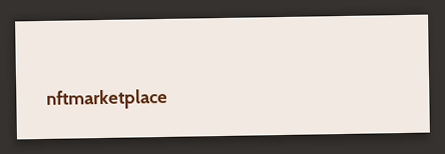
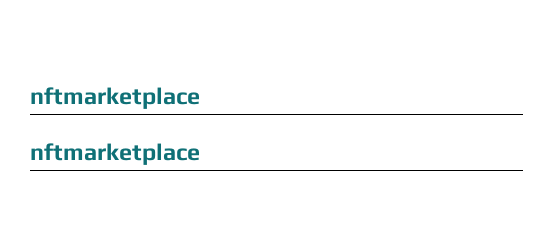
[46,88,168,110] nftmarketplace -> [30,87,200,109] [30,143,200,165] nftmarketplace // nftmarketplace

